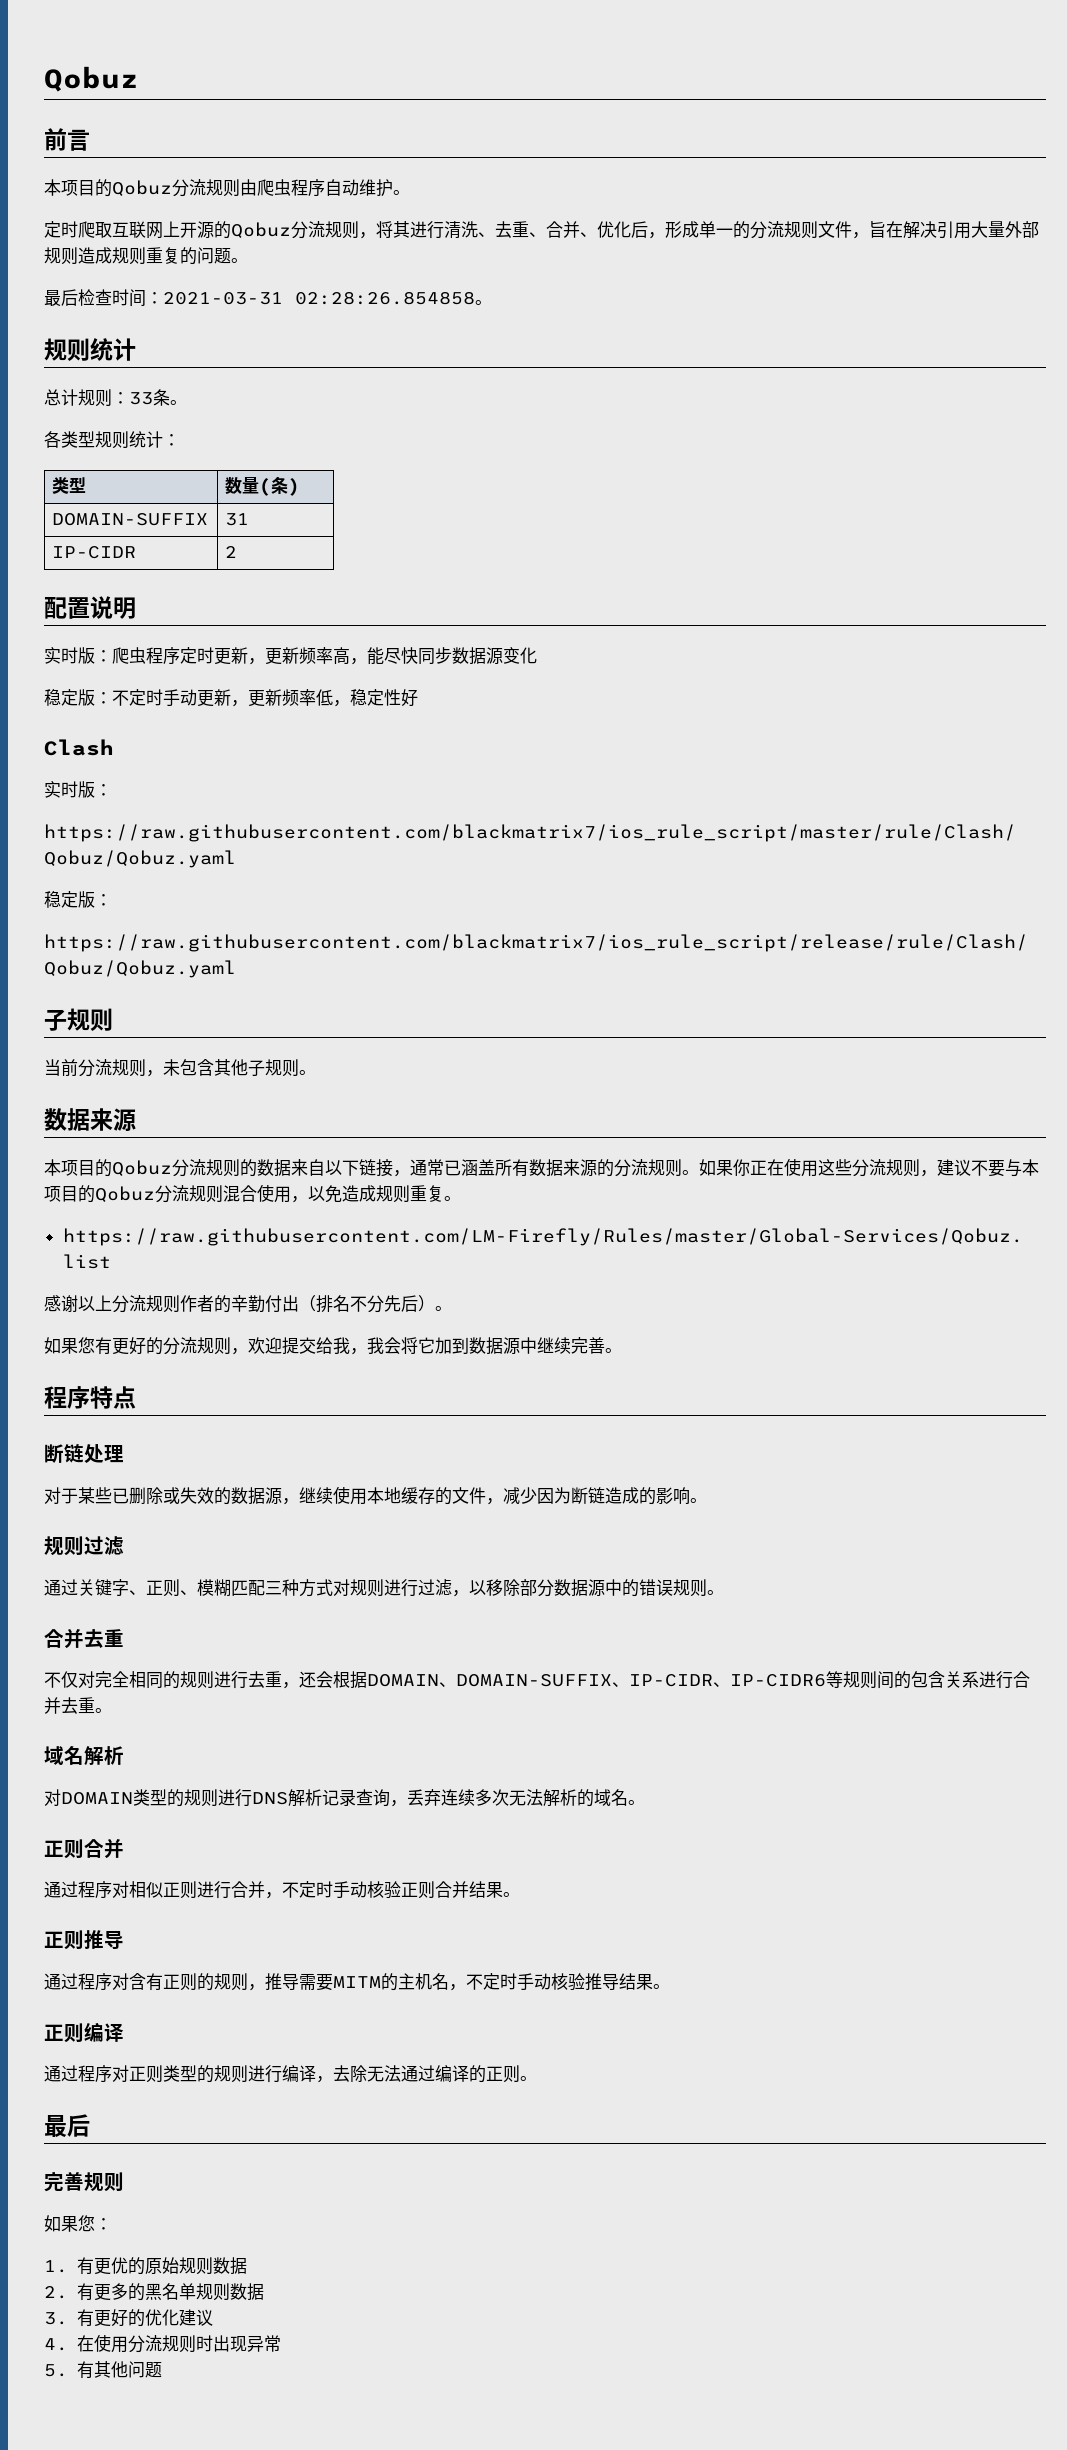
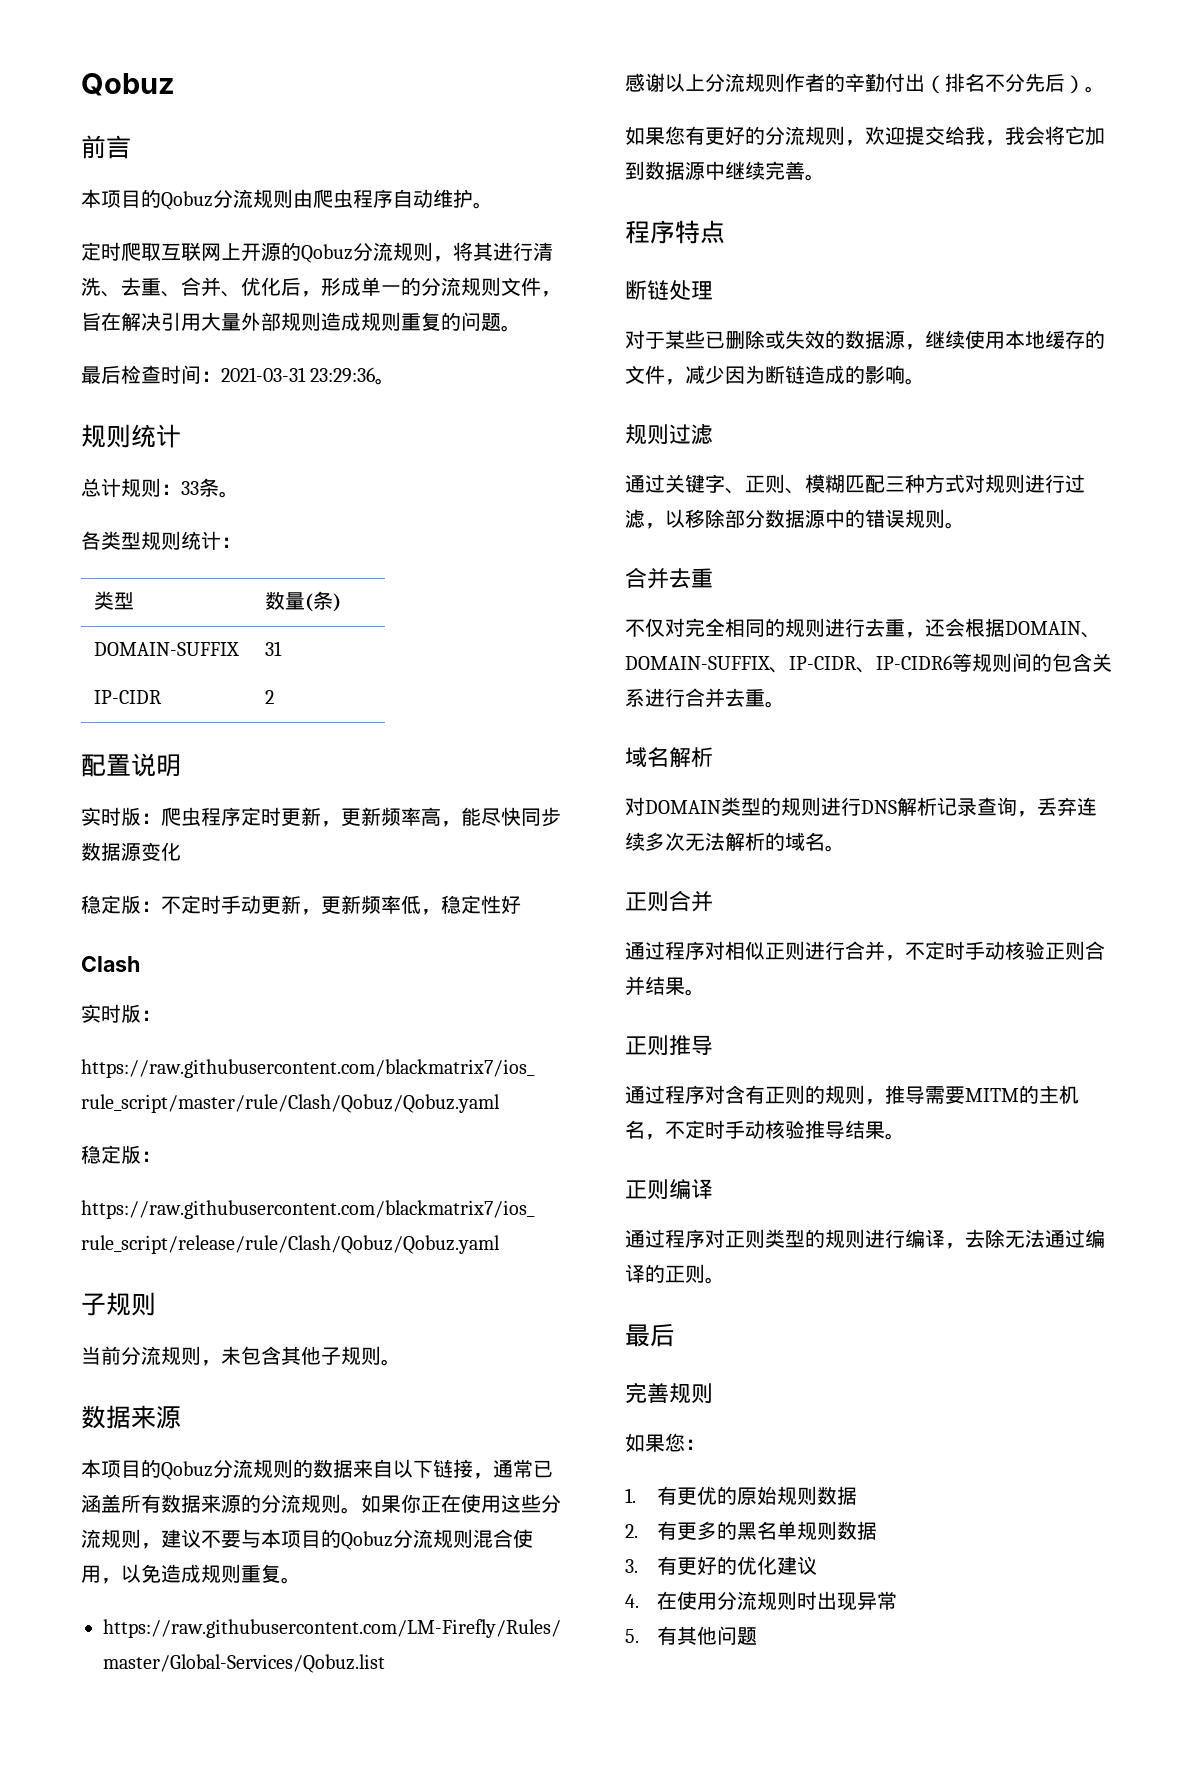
[295,291,475,305] 02:28:26.854858 -> [310,367,376,383] 23:29:36

